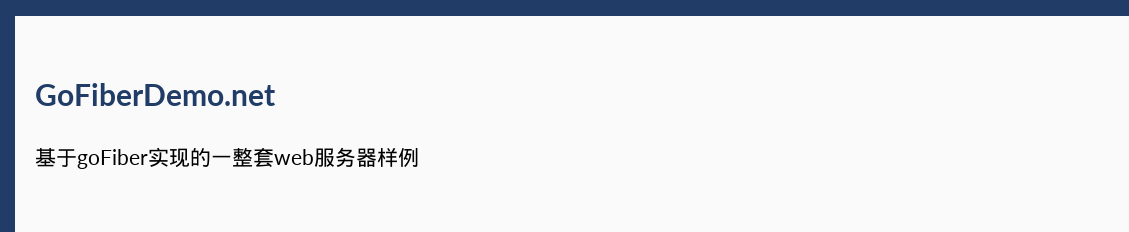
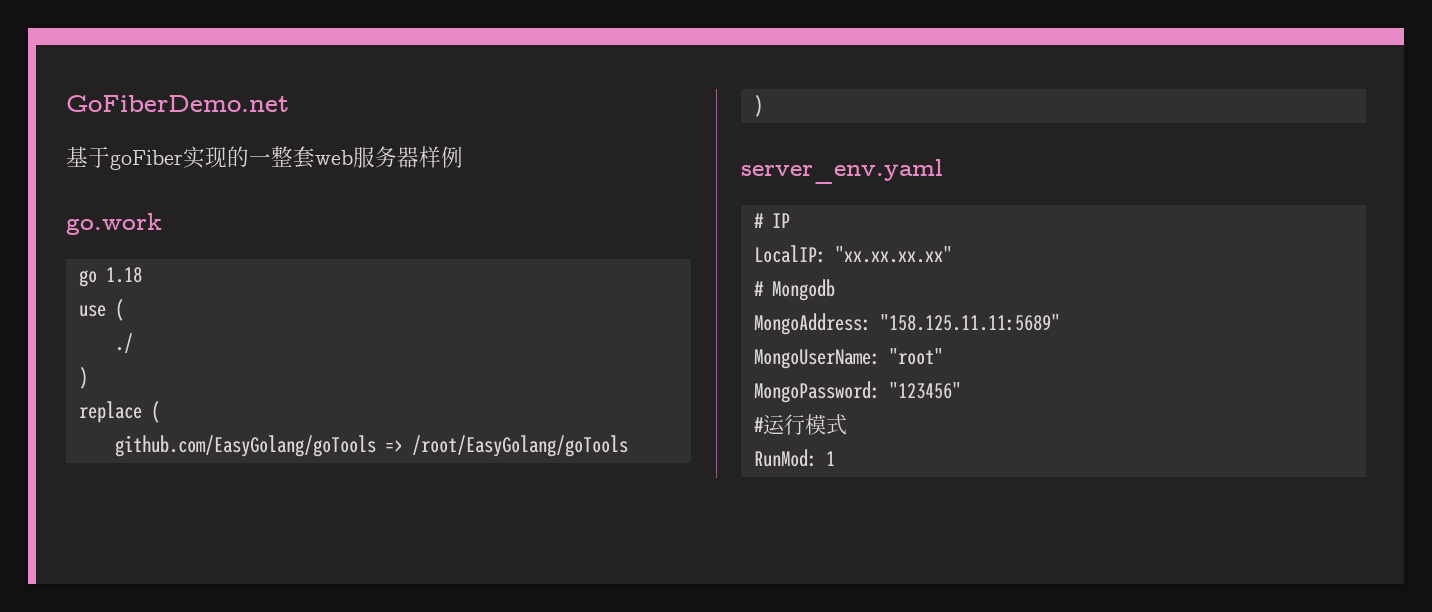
(419, 158) none -> [66,213,162,235] [78,267,142,287] [78,299,124,321] [114,333,133,353] [78,367,88,389] [78,401,160,423] [114,435,628,457] [753,95,763,117] [741,159,943,184] [753,213,790,228] [753,245,952,263] [753,279,835,301] [753,313,1060,335] [753,348,943,369] [753,381,961,403] [753,414,847,435] [753,449,835,467] // go.work // go 1.18 // use ( // ./ // ) // replace ( // github.com/EasyGolang/goTools => /root/EasyGolang/goTools // ) // server_env.yaml // # IP // LocalIP: "xx.xx.xx.xx" // # Mongodb // MongoAddress: "158.125.11.11:5689" // MongoUserName: "root" // MongoPassword: "123456" // #运行模式 // RunMod: 1

